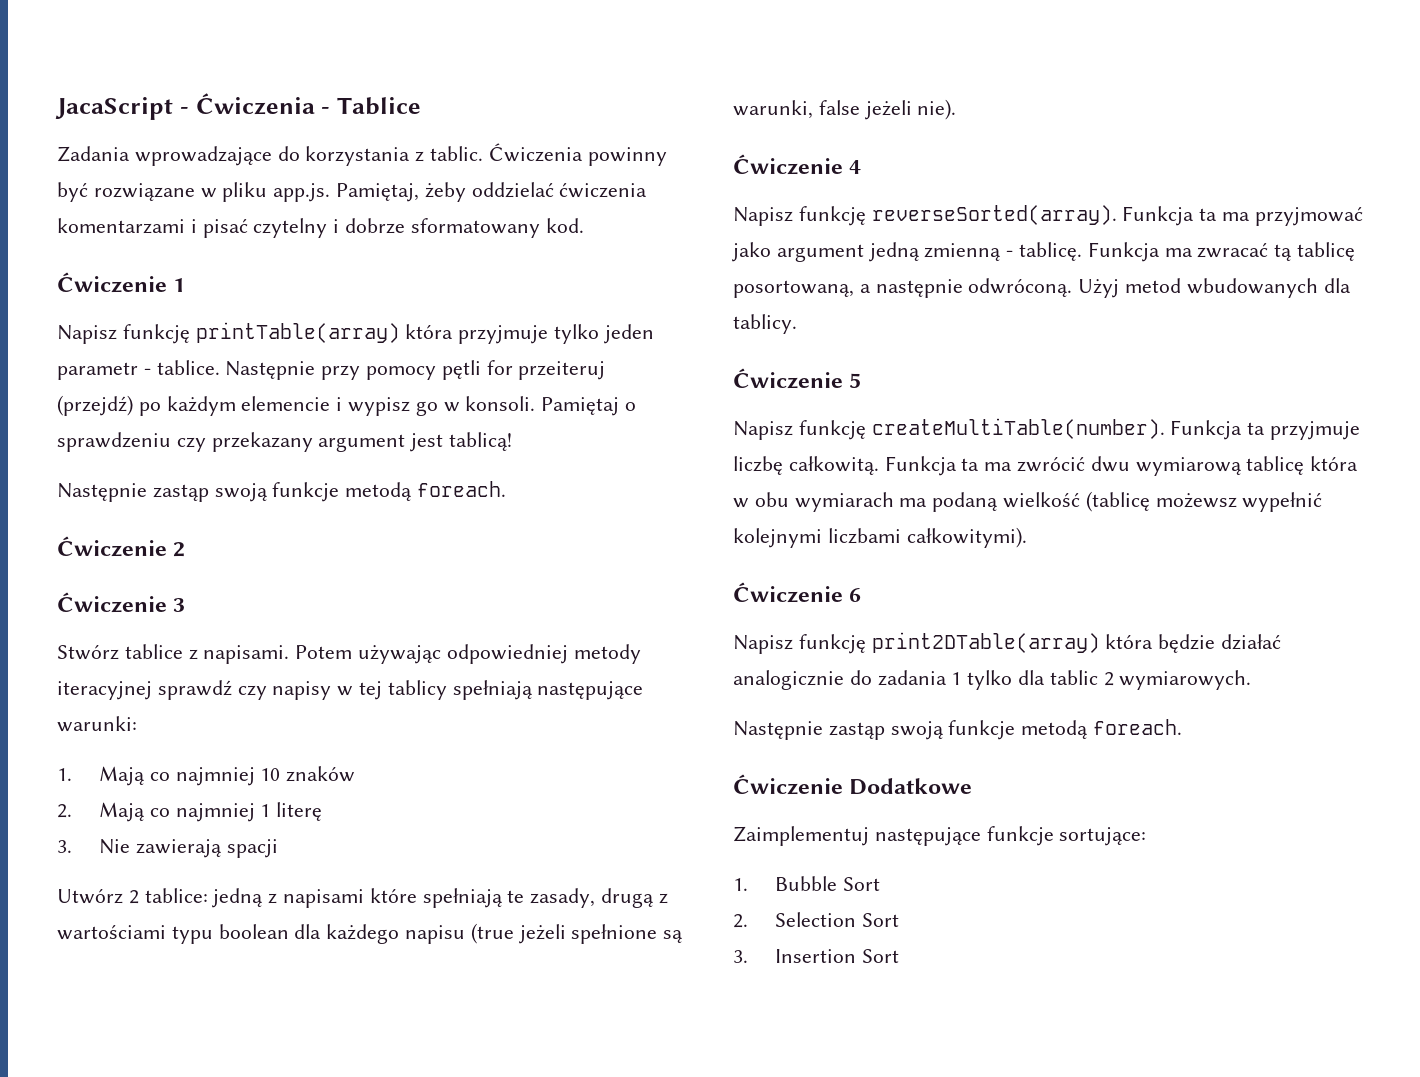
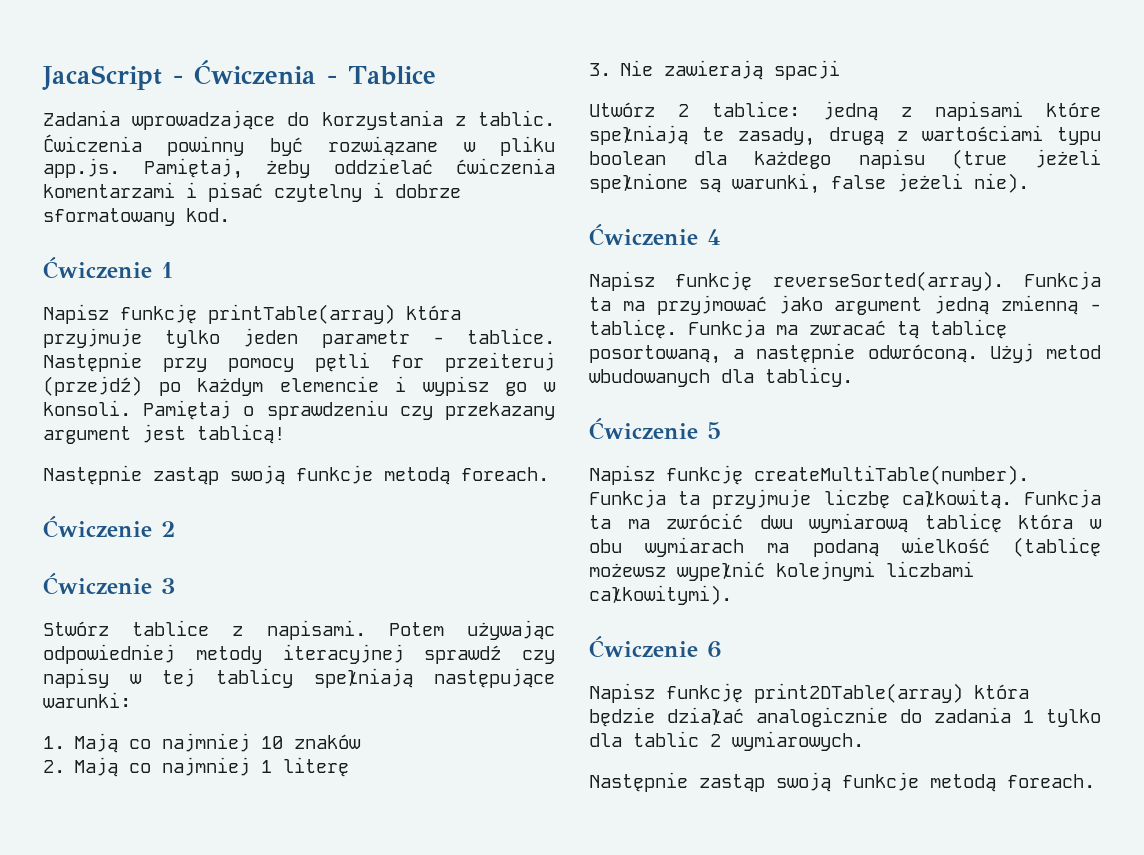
[733,774,973,795] [733,826,1147,846] [733,876,880,891] [733,912,899,928] [733,949,899,963] // Ćwiczenie Dodatkowe // Zaimplementuj następujące funkcje sortujące: // 1. Bubble Sort // 2. Selection Sort // 3. Insertion Sort -> (1095, 781) none

